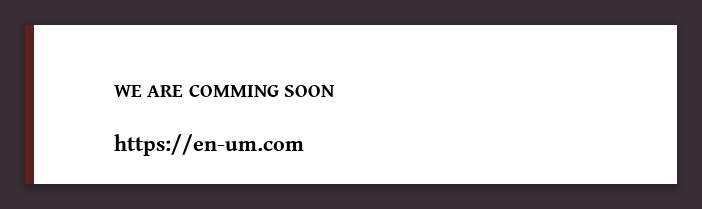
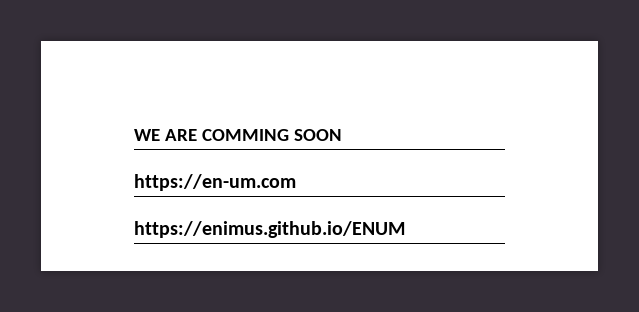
(304, 145) none -> [134,221,405,238] // https://enimus.github.io/ENUM

